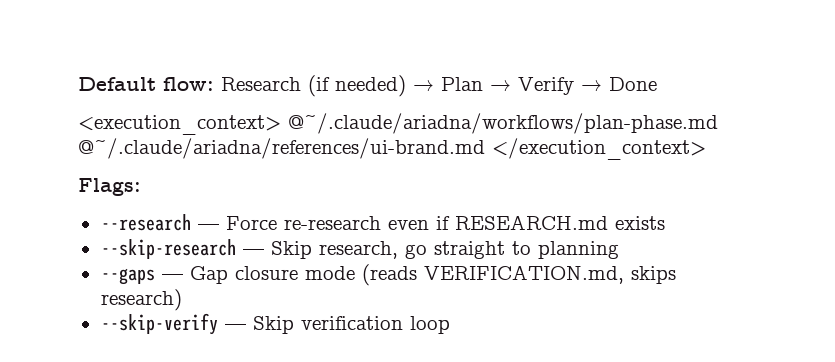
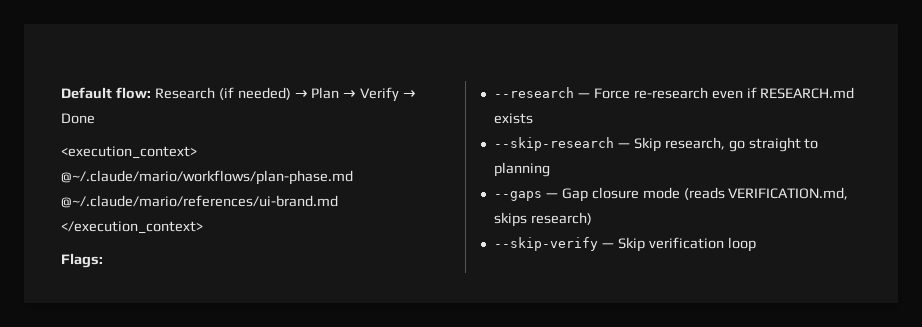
[288,113,718,134] [78,138,485,159] @~/.claude/ariadna/workflows/plan-phase.md @~/.claude/ariadna/references/ui-brand.md -> [61,170,353,185] [61,195,338,208] @~/.claude/mario/workflows/plan-phase.md @~/.claude/mario/references/ui-brand.md

